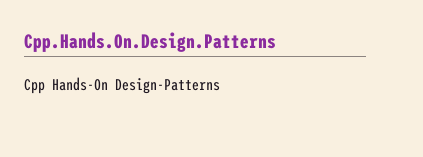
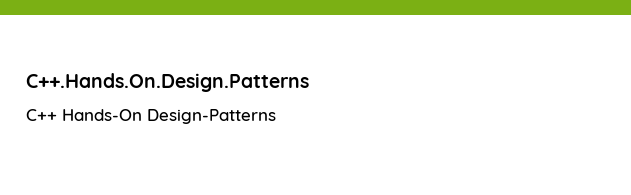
[24,32,276,52] [24,79,45,94] Cpp.Hands.On.Design.Patterns // Cpp -> [26,73,309,92] [26,109,57,121] C++.Hands.On.Design.Patterns // C++

